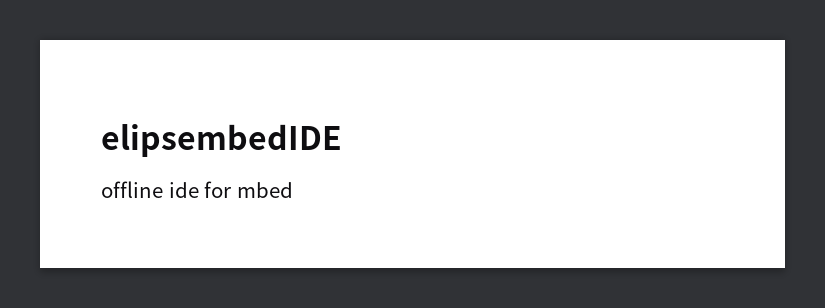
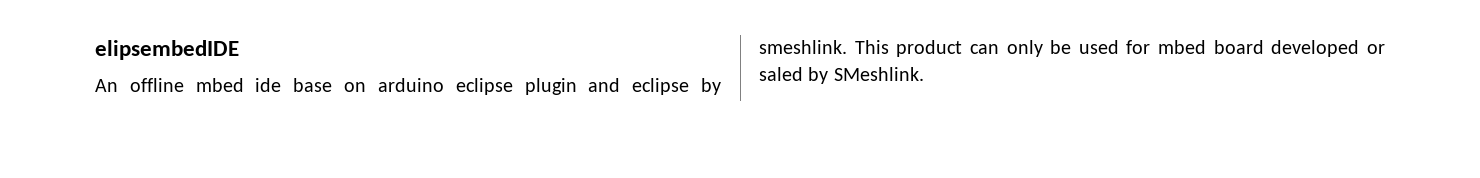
[101,181,293,198] offline ide for mbed -> [95,78,721,95] [759,40,1385,57] [759,67,924,84] An offline mbed ide base on arduino eclipse plugin and eclipse by smeshlink. This product can only be used for mbed board developed or saled by SMeshlink.

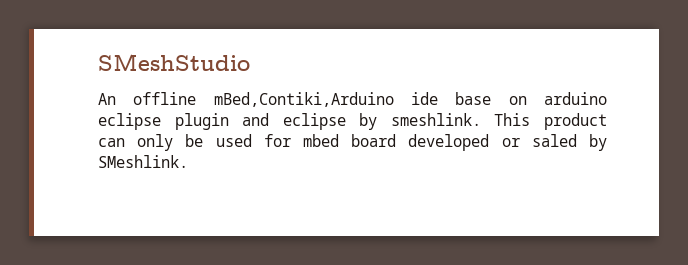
[95,40,239,60] elipsembedIDE -> [98,54,250,71] SMeshStudio
[195,78,244,92] mbed -> [213,92,394,107] mBed,Contiki,Arduino

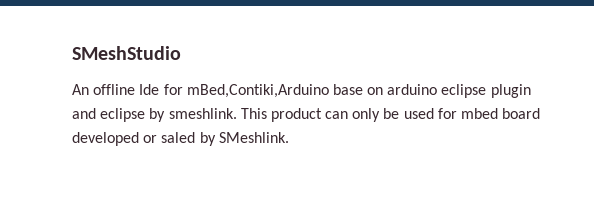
[213,92,438,107] mBed,Contiki,Arduino ide -> [139,84,329,98] Ide for mBed,Contiki,Arduino

